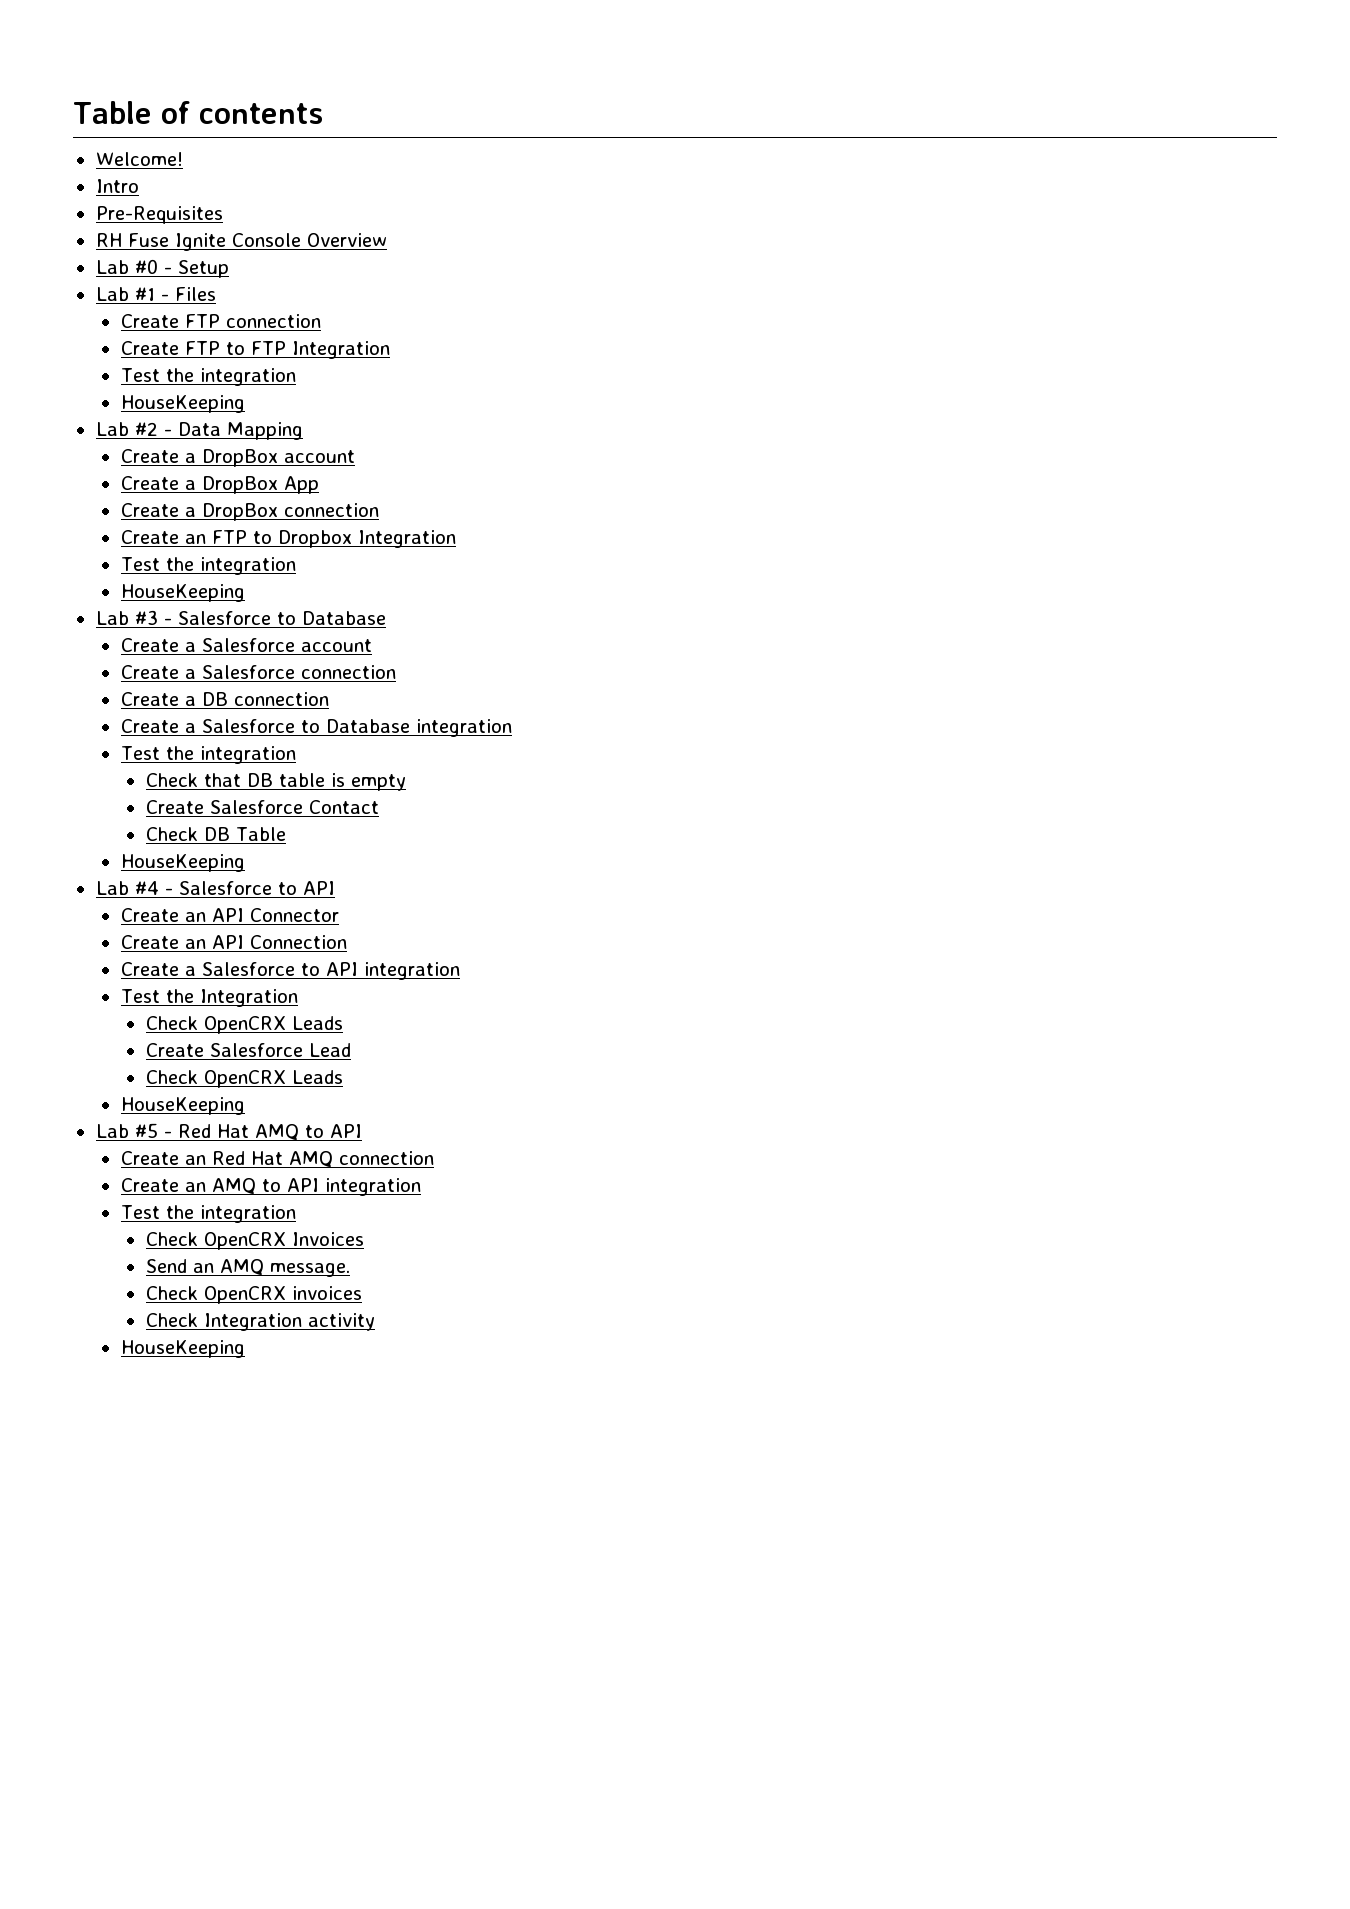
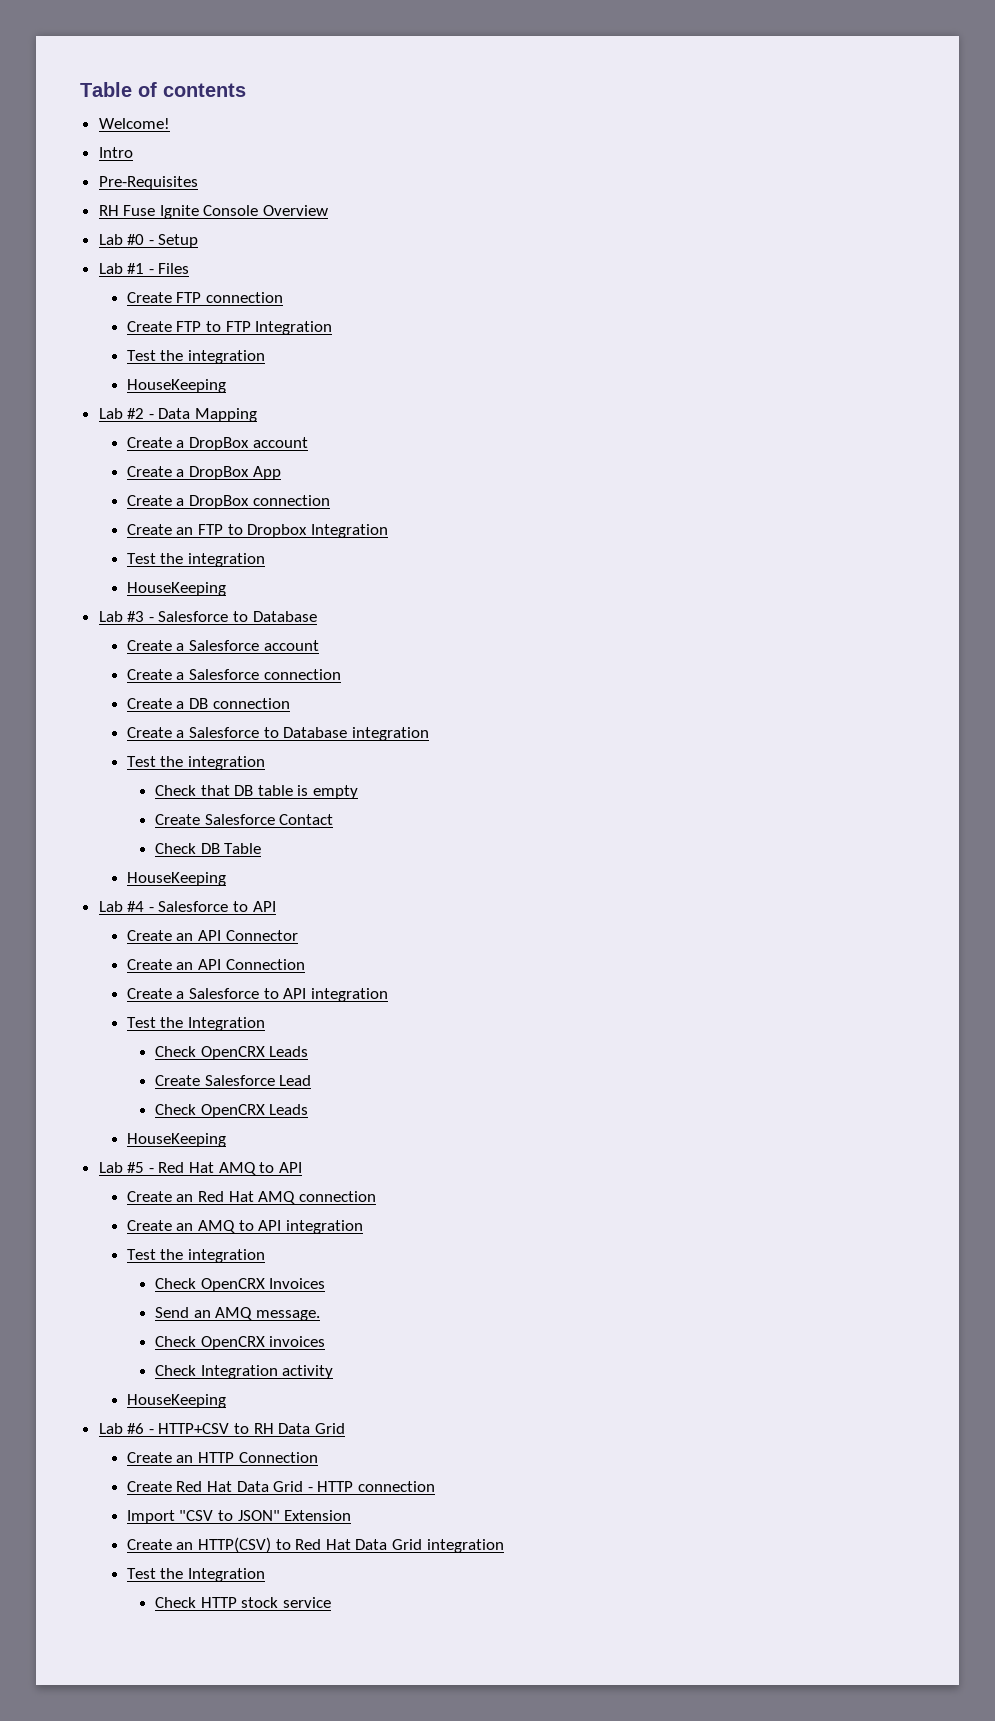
(245, 1349) none -> [98,1423,345,1434] [126,1452,318,1463] [126,1481,435,1492] [126,1510,352,1524] [126,1537,504,1553] [126,1568,265,1582] [154,1597,331,1608] // Lab #6 - HTTP+CSV to RH Data Grid // Create an HTTP Connection // Create Red Hat Data Grid - HTTP connection // Import "CSV to JSON" Extension // Create an HTTP(CSV) to Red Hat Data Grid integration // Test the Integration // Check HTTP stock service

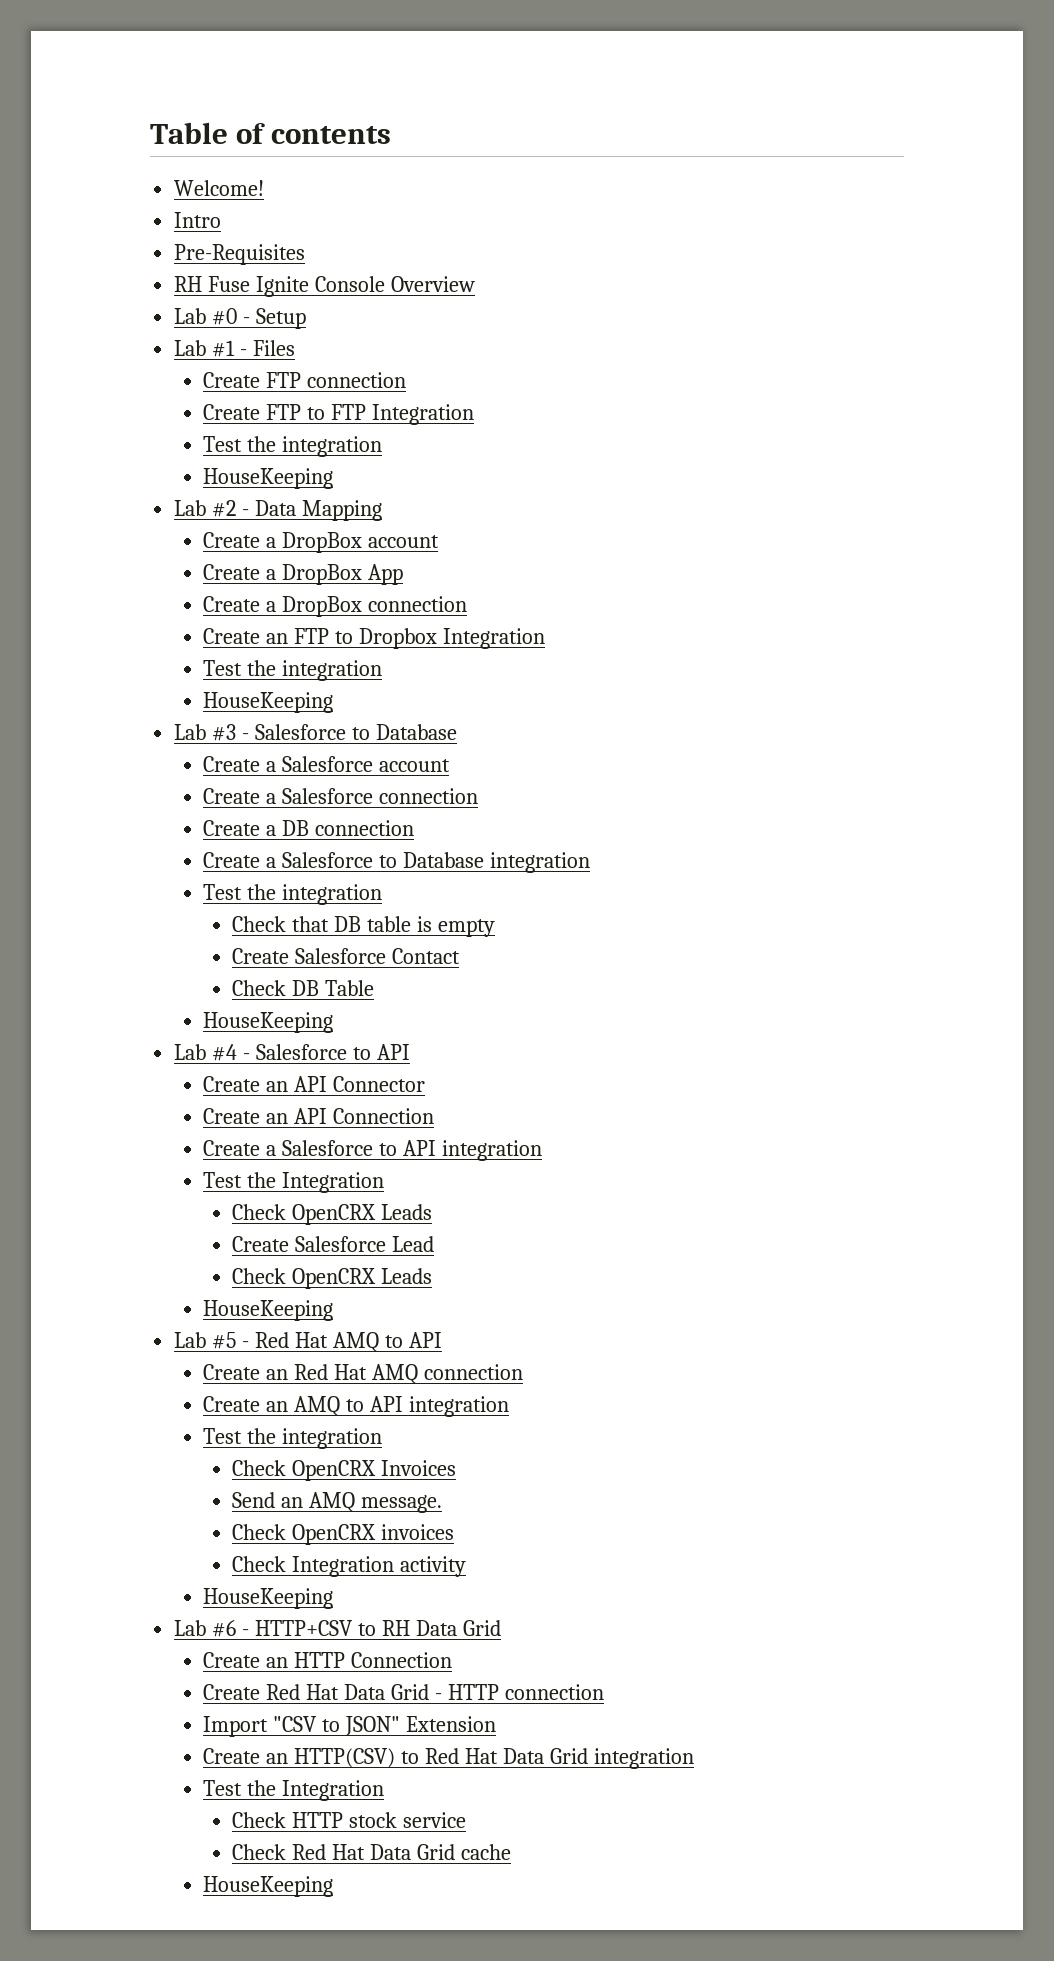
(331, 1602) none -> [232,1844,512,1860] [203,1876,334,1897] // Check Red Hat Data Grid cache // HouseKeeping

